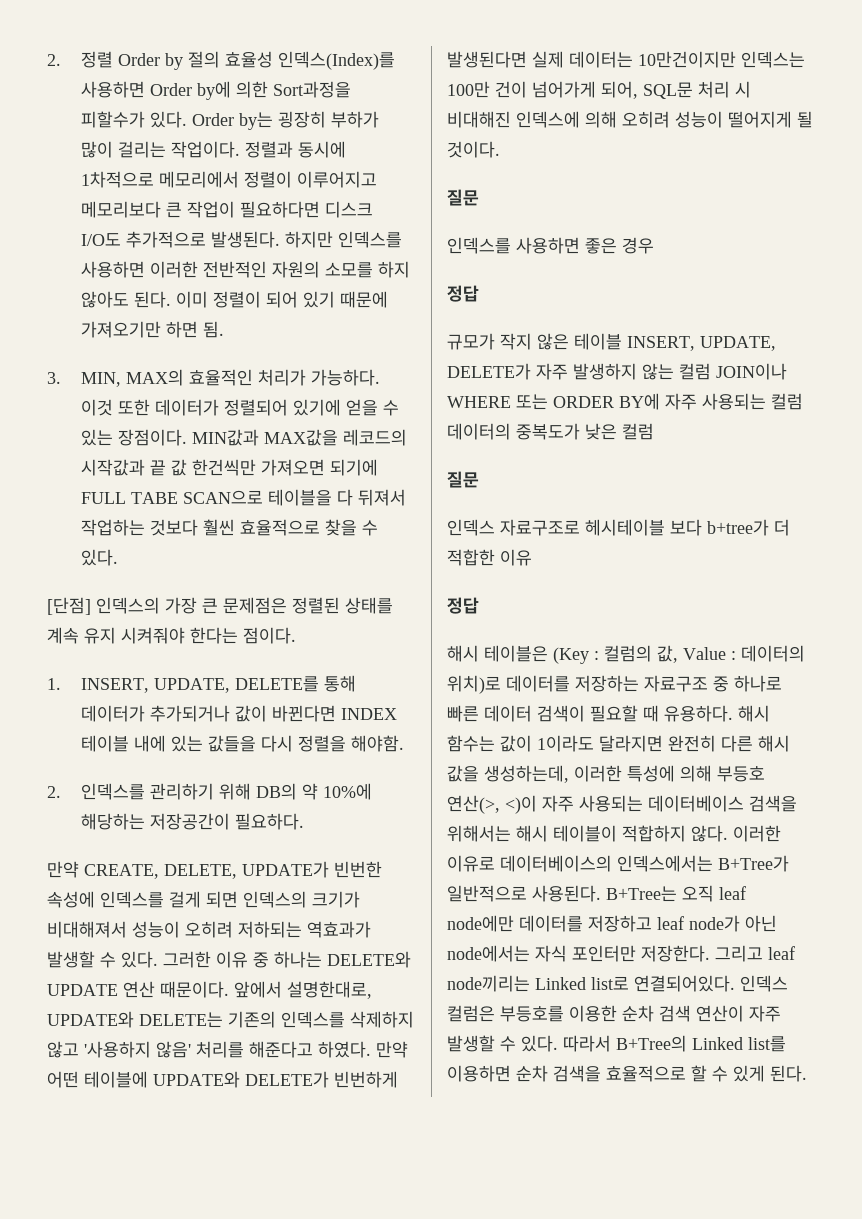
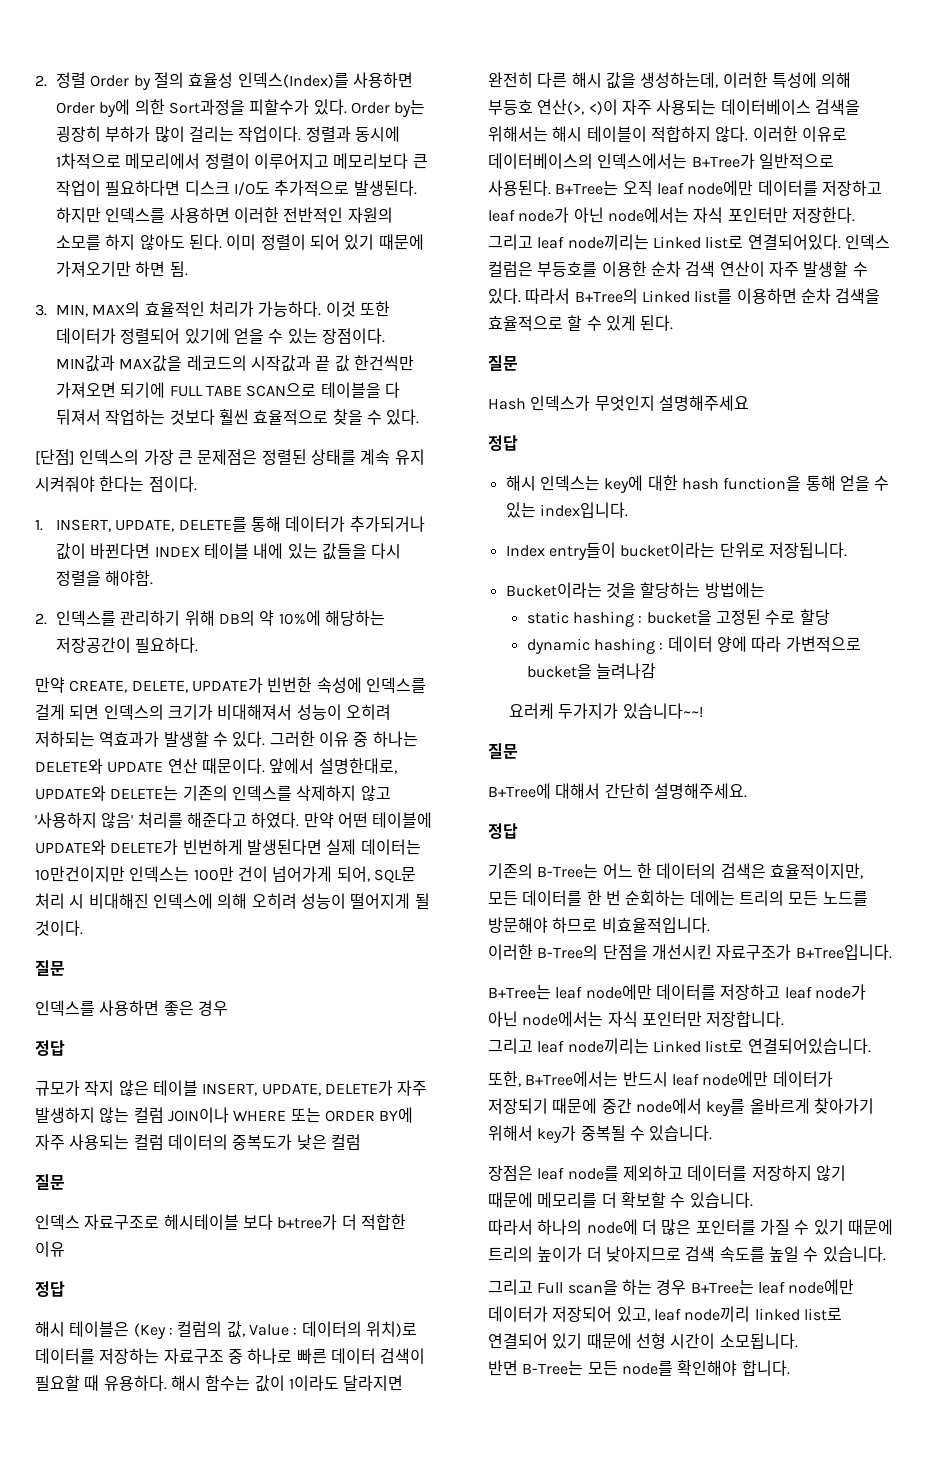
(807, 1073) none -> [488,355,518,371] [488,395,749,411] [488,435,518,451] [505,475,890,493] [505,502,628,518] [505,542,847,560] [505,582,765,598] [526,609,830,627] [526,636,861,654] [526,663,657,679] [509,703,703,719] [488,743,518,759] [488,783,747,799] [488,823,518,839] [488,863,863,879] [488,890,868,906] [488,917,710,933] [488,944,892,960] [488,984,866,1000] [488,1011,785,1027] [488,1038,871,1054] [488,1071,833,1087] [488,1098,874,1116] [488,1125,713,1143] [488,1165,846,1181] [488,1192,753,1208] [488,1219,893,1235] [488,1246,886,1262] [488,1279,855,1295] [488,1306,842,1322] [488,1333,798,1349] [488,1360,790,1376] // 질문 // Hash 인덱스가 무엇인지 설명해주세요 // 정답 // 해시 인덱스는 key에 대한 hash function을 통해 얻을 수 있는 index입니다. // Index entry들이 bucket이라는 단위로 저장됩니다. // Bucket이라는 것을 할당하는 방법에는 // static hashing : bucket을 고정된 수로 할당 // dynamic hashing : 데이터 양에 따라 가변적으로 bucket을 늘려나감 // 요러케 두가지가 있습니다~~! // 질문 // B+Tree에 대해서 간단히 설명해주세요. // 정답 // 기존의 B-Tree는 어느 한 데이터의 검색은 효율적이지만, 모든 데이터를 한 번 순회하는 데에는 트리의 모든 노드를 방문해야 하므로 비효율적입니다. // 이러한 B-Tree의 단점을 개선시킨 자료구조가 B+Tree입니다. // B+Tree는 leaf node에만 데이터를 저장하고 leaf node가 아닌 node에서는 자식 포인터만 저장합니다. // 그리고 leaf node끼리는 Linked list로 연결되어있습니다. // 또한, B+Tree에서는 반드시 leaf node에만 데이터가 저장되기 때문에 중간 node에서 key를 올바르게 찾아가기 위해서 key가 중복될 수 있습니다. // 장점은 leaf node를 제외하고 데이터를 저장하지 않기 때문에 메모리를 더 확보할 수 있습니다. // 따라서 하나의 node에 더 많은 포인터를 가질 수 있기 때문에 트리의 높이가 더 낮아지므로 검색 속도를 높일 수 있습니다. // 그리고 Full scan을 하는 경우 B+Tree는 leaf node에만 데이터가 저장되어 있고, leaf node끼리 linked list로 연결되어 있기 때문에 선형 시간이 소모됩니다. // 반면 B-Tree는 모든 node를 확인해야 합니다.

